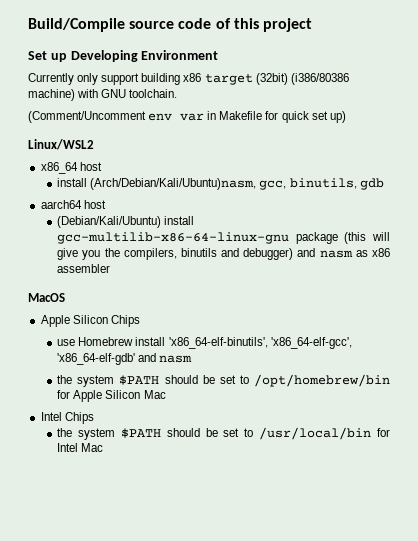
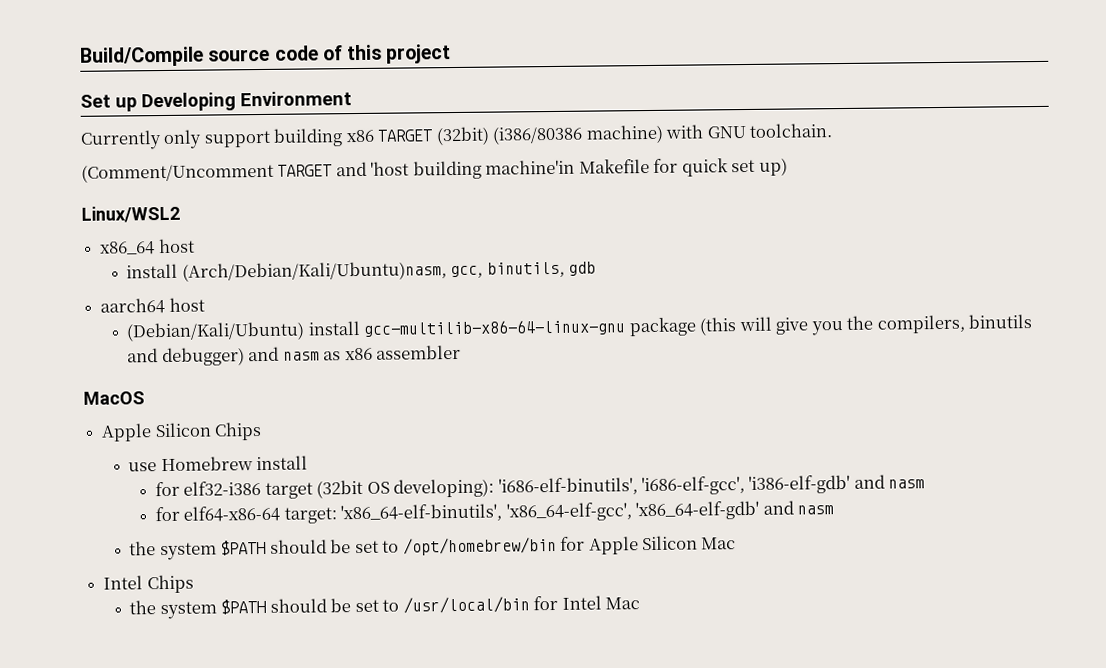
[204,74,253,85] target -> [377,129,434,142] TARGET
[148,111,217,121] env var in -> [277,159,576,180] TARGET and 'host building machine'in
(166, 341) none -> [154,474,926,499] [154,505,337,524] // for elf32-i386 target (32bit OS developing): 'i686-elf-binutils', 'i686-elf-gcc', 'i386-elf-gdb' and nasm // for elf64-x86-64 target:

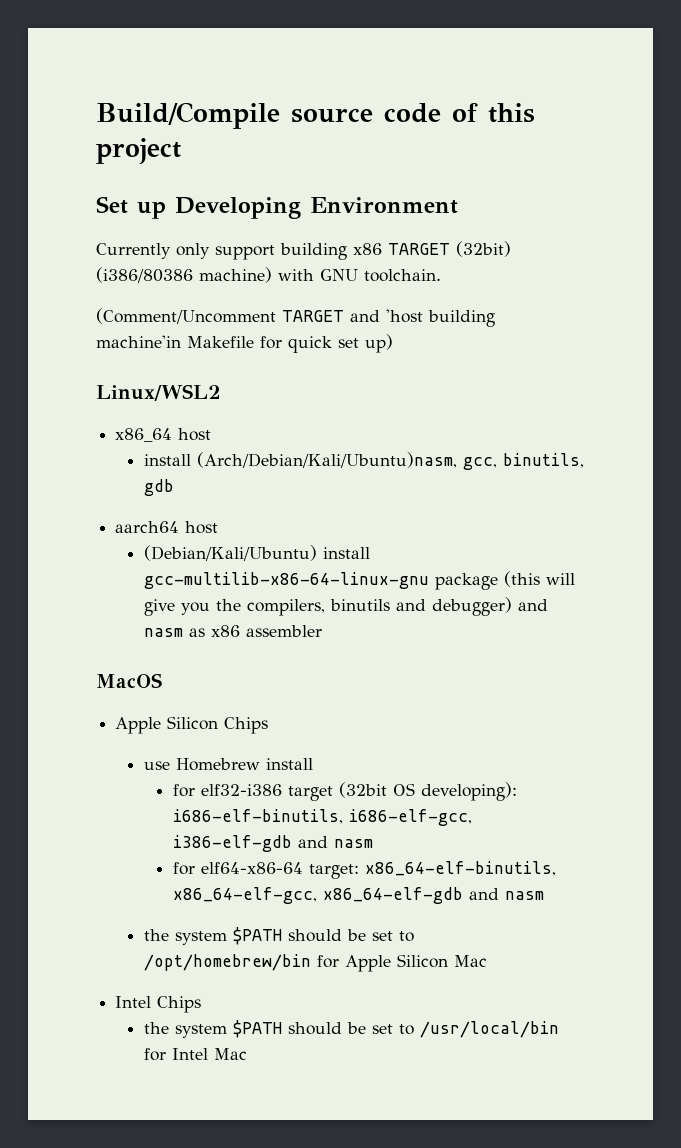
[497,474,851,496] 'i686-elf-binutils', 'i686-elf-gcc', 'i386-elf-gdb' -> [172,809,472,826] [172,835,292,852] i686-elf-binutils, i686-elf-gcc, i386-elf-gdb
[340,500,760,523] 'x86_64-elf-binutils', 'x86_64-elf-gcc', 'x86_64-elf-gdb' -> [364,861,556,876] [172,887,463,904] x86_64-elf-binutils, x86_64-elf-gcc, x86_64-elf-gdb

